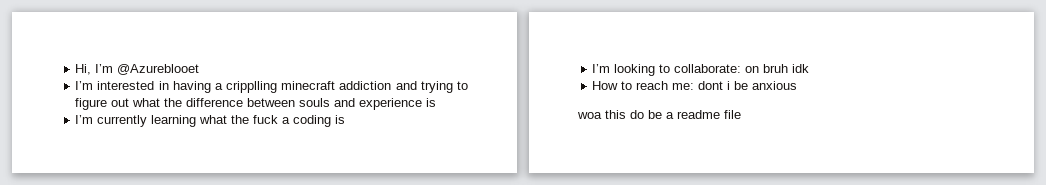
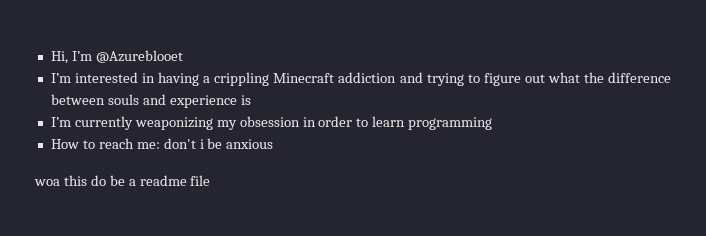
[226,81,336,93] cripplling minecraft -> [214,72,335,86] crippling Minecraft
[151,115,346,127] [592,64,810,76] learning what the fuck a coding is // I’m looking to collaborate: on bruh idk -> [134,116,493,130] weaponizing my obsession in order to learn programming
[698,81,724,90] dont -> [163,138,196,149] don't

